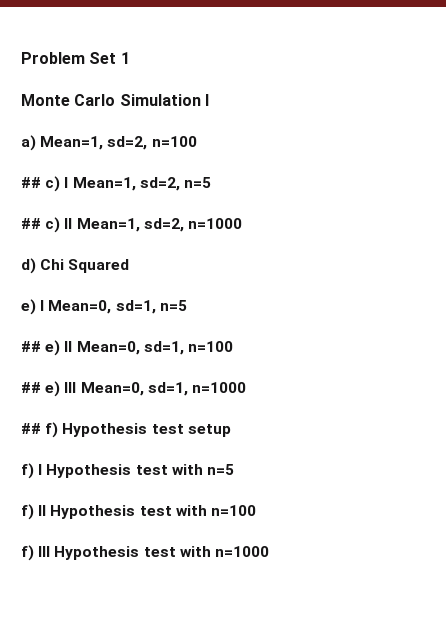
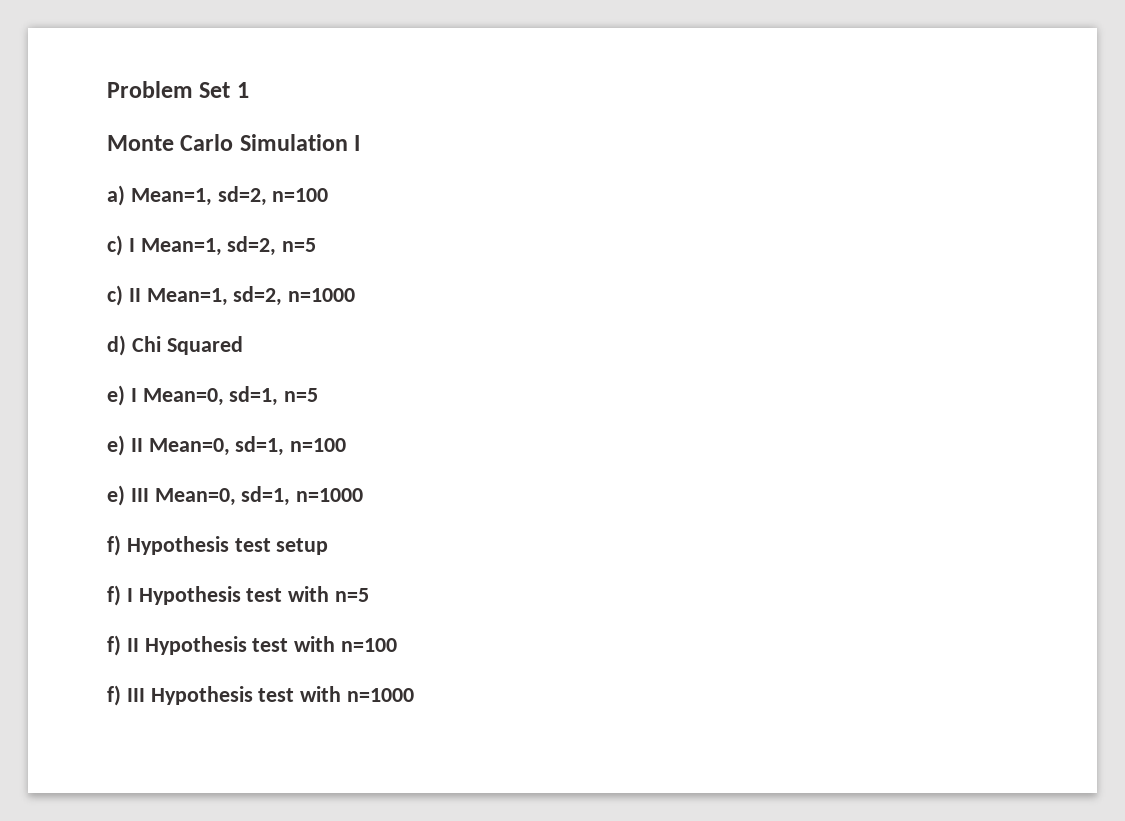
[21,177,41,188] ## -> (329, 195) none
[21,218,41,229] ## -> (317, 245) none
[21,341,41,352] ## -> (319, 395) none
[21,382,41,393] ## -> (347, 445) none
[21,423,41,434] ## -> (364, 495) none

